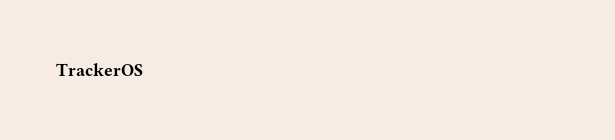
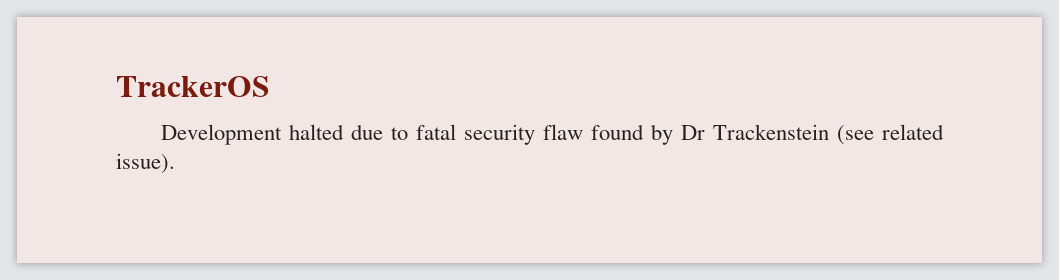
(143, 69) none -> [160,124,944,145] [116,153,175,174] // Development halted due to fatal security flaw found by Dr Trackenstein (see related issue).

